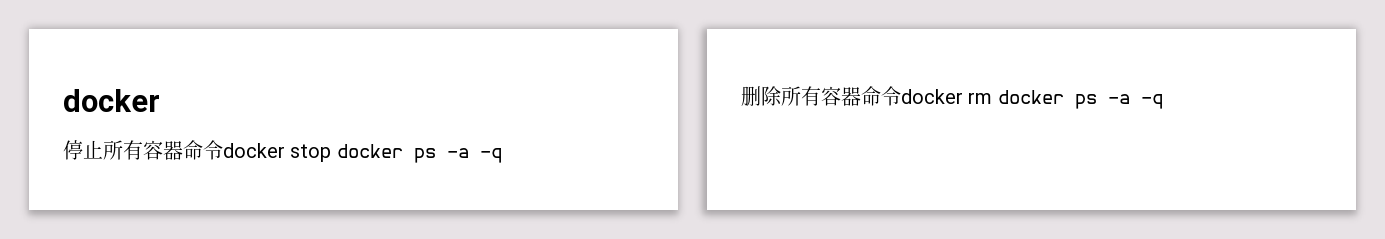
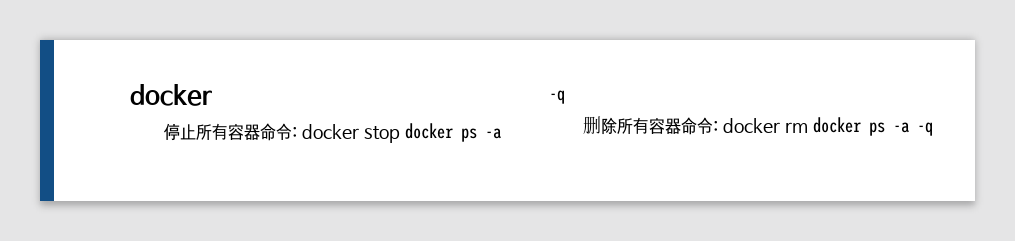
(223, 150) none -> [292,126,298,138] :
(901, 96) none -> [713,120,719,132] :

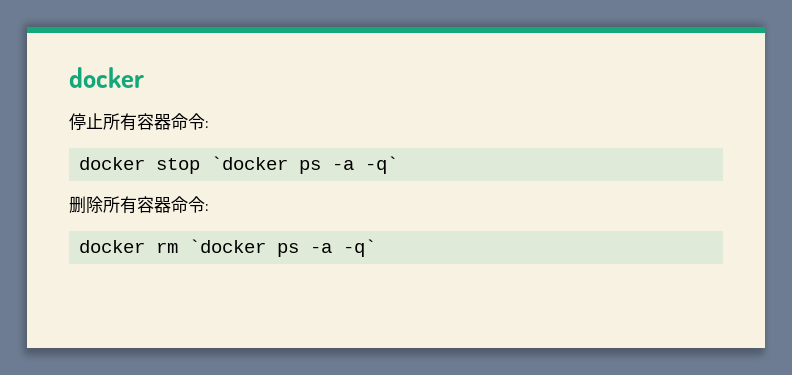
(298, 132) none -> (209, 124) //
[404,123,501,142] [549,90,565,104] docker ps -a -q -> [211,156,399,174] `docker ps -a -q`
(719, 126) none -> (209, 207) //
[812,117,933,136] docker ps -a -q -> [189,239,377,257] `docker ps -a -q`

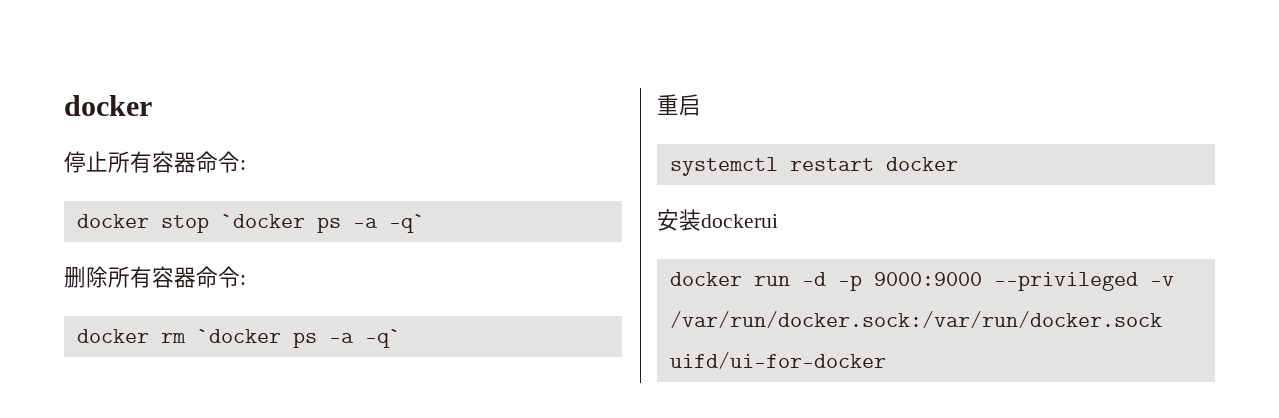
(377, 248) none -> [657,94,701,116] [669,157,958,176] [657,209,778,231] [669,272,1174,291] [669,311,1162,328] [669,352,886,369] // 重启 // systemctl restart docker // 安装dockerui // docker run -d -p 9000:9000 --privileged -v /var/run/docker.sock:/var/run/docker.sock uifd/ui-for-docker

